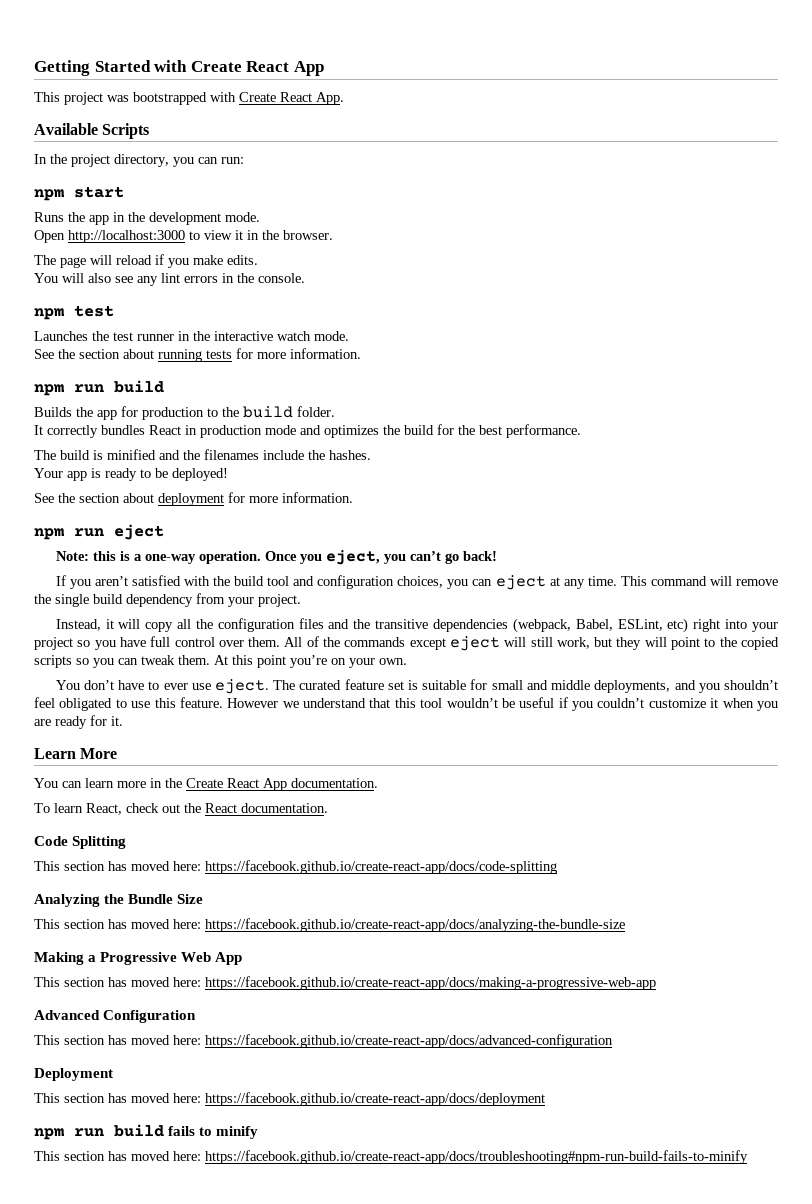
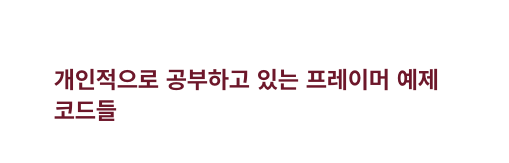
[34,60,324,76] [34,92,344,105] [34,123,150,139] [34,154,244,167] [34,186,124,201] [34,212,260,225] [34,230,333,243] [34,254,258,268] [34,273,305,286] [34,305,114,320] [34,331,349,341] [34,348,361,362] [34,380,164,396] [34,406,335,420] [34,424,581,438] [34,449,371,460] [34,468,228,481] [34,492,353,506] [34,524,164,540] [55,550,497,565] [55,575,779,590] [34,593,301,607] [55,618,778,633] [34,636,780,651] [34,655,407,668] [55,679,779,694] [34,697,779,711] [34,715,123,729] [34,748,118,759] [34,778,378,791] [34,803,328,815] [34,836,127,849] [34,860,557,874] [34,894,204,907] [34,918,625,932] [34,952,243,965] [34,976,656,990] [34,1010,197,1023] [34,1034,613,1048] [34,1068,113,1081] [34,1092,545,1106] [34,1124,259,1140] [34,1150,748,1164] Getting Started with Create React App // This project was bootstrapped with Create React App. // Available Scripts // In the project directory, you can run: // npm start // Runs the app in the development mode. // Open http://localhost:3000 to view it in the browser. // The page will reload if you make edits. // You will also see any lint errors in the console. // npm test // Launches the test runner in the interactive watch mode. // See the section about running tests for more information. // npm run build // Builds the app for production to the build folder. // It correctly bundles React in production mode and optimizes the build for the best performance. // The build is minified and the filenames include the hashes. // Your app is ready to be deployed! // See the section about deployment for more information. // npm run eject // Note: this is a one-way operation. Once you eject, you can’t go back! // If you aren’t satisfied with the build tool and configuration choices, you can eject at any time. This command will remove the single build dependency from your project. // Instead, it will copy all the configuration files and the transitive dependencies (webpack, Babel, ESLint, etc) right into your project so you have full control over them. All of the commands except eject will still work, but they will point to the copied scripts so you can tweak them. At this point you’re on your own. // You don’t have to ever use eject. The curated feature set is suitable for small and middle deployments, and you shouldn’t feel obligated to use this feature. However we understand that this tool wouldn’t be useful if you couldn’t customize it when you are ready for it. // Learn More // You can learn more in the Create React App documentation. // To learn React, check out the React documentation. // Code Splitting // This section has moved here: https://facebook.github.io/create-react-app/docs/code-splitting // Analyzing the Bundle Size // This section has moved here: https://facebook.github.io/create-react-app/docs/analyzing-the-bundle-size // Making a Progressive Web App // This section has moved here: https://facebook.github.io/create-react-app/docs/making-a-progressive-web-app // Advanced Configuration // This section has moved here: https://facebook.github.io/create-react-app/docs/advanced-configuration // Deployment // This section has moved here: https://facebook.github.io/create-react-app/docs/deployment // npm run build fails to minify // This section has moved here: https://facebook.github.io/create-react-app/docs/troubleshooting#npm-run-build-fails-to-minify -> [54,68,439,91] [54,100,117,121] 개인적으로 공부하고 있는 프레이머 예제 코드들

